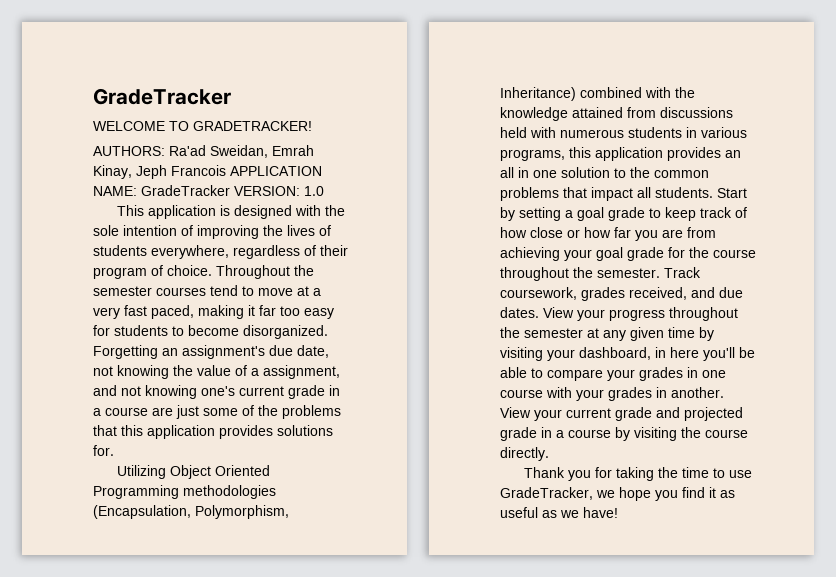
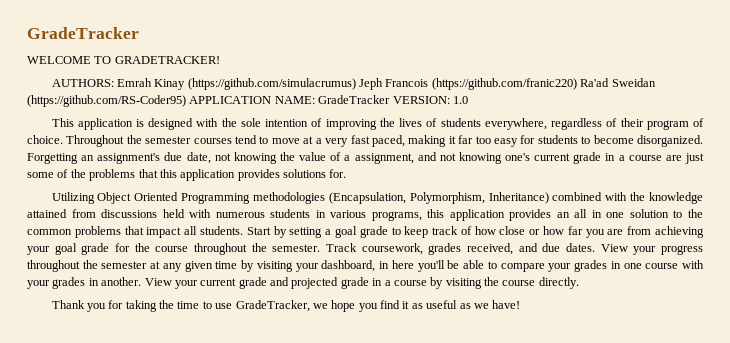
[169,145,314,158] [93,165,226,179] Ra'ad Sweidan, Emrah Kinay, Jeph Francois -> [116,78,656,90] [27,95,186,107] Emrah Kinay (https://github.com/simulacrumus) Jeph Francois (https://github.com/franic220) Ra'ad Sweidan (https://github.com/RS-Coder95)

